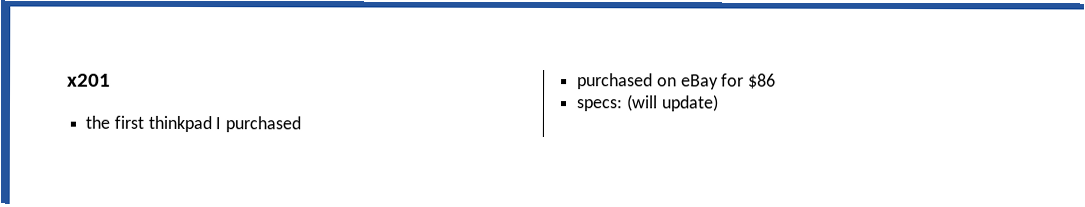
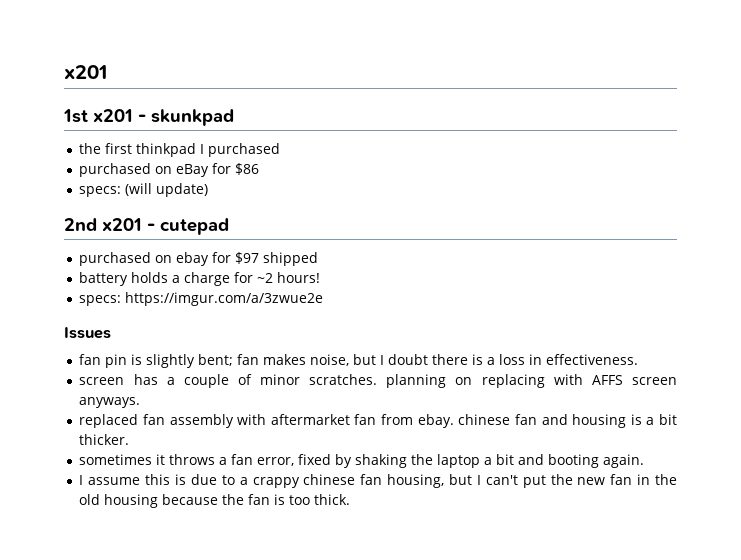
[67,73,111,87] x201 -> [64,65,107,79] [63,109,234,126] x201 // 1st x201 - skunkpad
(719, 103) none -> [64,218,229,235] [79,252,319,266] [79,272,321,286] [79,292,324,306] [64,327,111,339] [79,354,639,368] [79,374,677,388] [79,397,141,408] [79,414,678,428] [79,434,130,445] [79,454,645,468] [79,474,678,488] [79,494,351,508] // 2nd x201 - cutepad // purchased on ebay for $97 shipped // battery holds a charge for ~2 hours! // specs: https://imgur.com/a/3zwue2e // Issues // fan pin is slightly bent; fan makes noise, but I doubt there is a loss in effectiveness. // screen has a couple of minor scratches. planning on replacing with AFFS screen anyways. // replaced fan assembly with aftermarket fan from ebay. chinese fan and housing is a bit thicker. // sometimes it throws a fan error, fixed by shaking the laptop a bit and booting again. // I assume this is due to a crappy chinese fan housing, but I can't put the new fan in the old housing because the fan is too thick.

